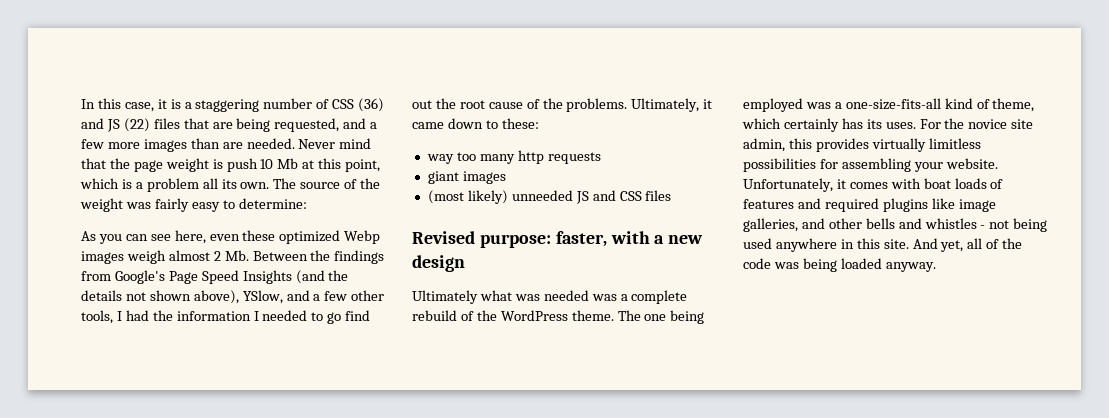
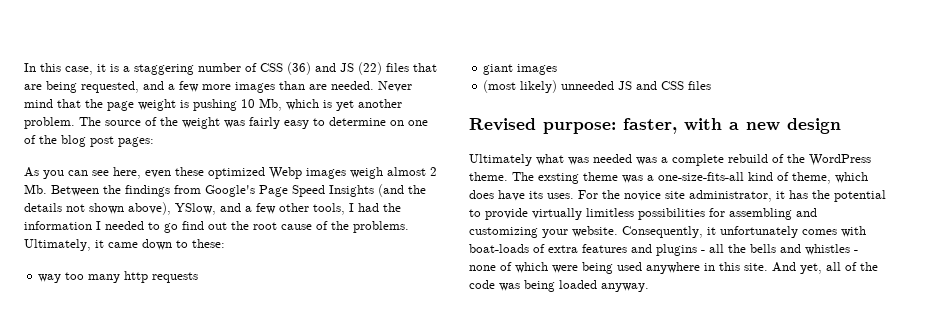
[226,158,381,172] [80,178,270,192] push 10 Mb at this point, which is a problem all its own. -> [193,98,402,111] [24,117,75,129] pushing 10 Mb, which is yet another problem.
[238,198,307,209] determine: -> [329,117,428,126] [24,135,154,147] determine on one of the blog post pages:
[644,310,705,324] [743,98,803,112] one being employed -> [538,172,618,184] exsting theme
[783,118,863,132] certainly has -> [469,190,525,201] does have
[743,138,869,152] admin, this provides -> [689,190,886,202] [469,208,528,220] administrator, it has the potential to provide
[913,158,998,172] [743,178,1004,192] [743,198,996,212] [743,218,1010,232] your website. Unfortunately, it comes with boat loads of features and required plugins like image galleries, and other bells and whistles - not -> [796,208,817,217] [469,226,866,238] [469,244,858,256] [469,262,578,273] and customizing your website. Consequently, it unfortunately comes with boat-loads of extra features and plugins - all the bells and whistles - none of which were

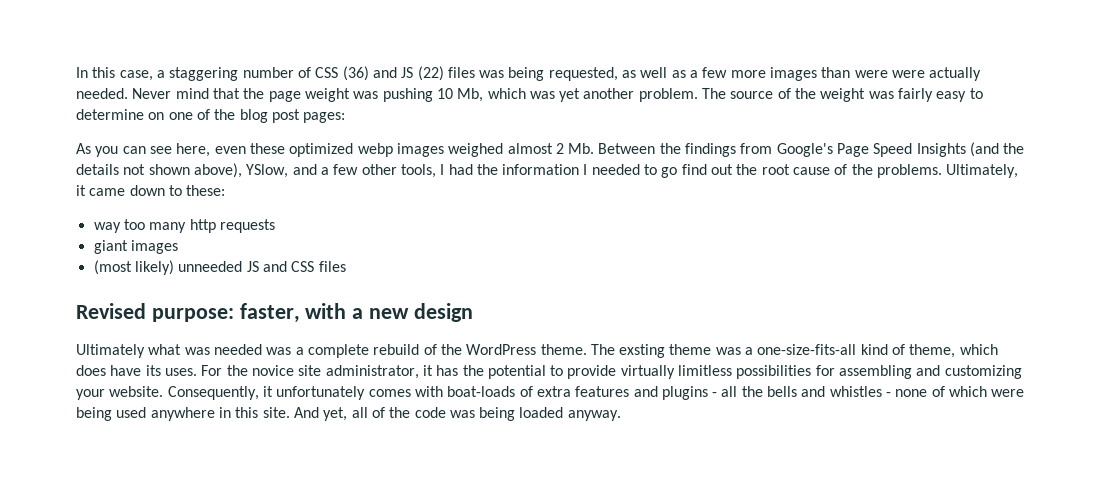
[97,64,119,72] it is -> (153, 75) none
[413,63,437,72] [24,81,164,93] that are being requested, and -> [479,67,686,81] was being requested, as well as
[309,84,327,90] are -> [854,67,982,81] were were actually
[180,100,189,108] is -> [353,91,379,99] was
[323,100,332,108] is -> [529,91,555,99] was
[269,167,383,179] Webp images weigh -> [357,143,504,157] webp images weighed

